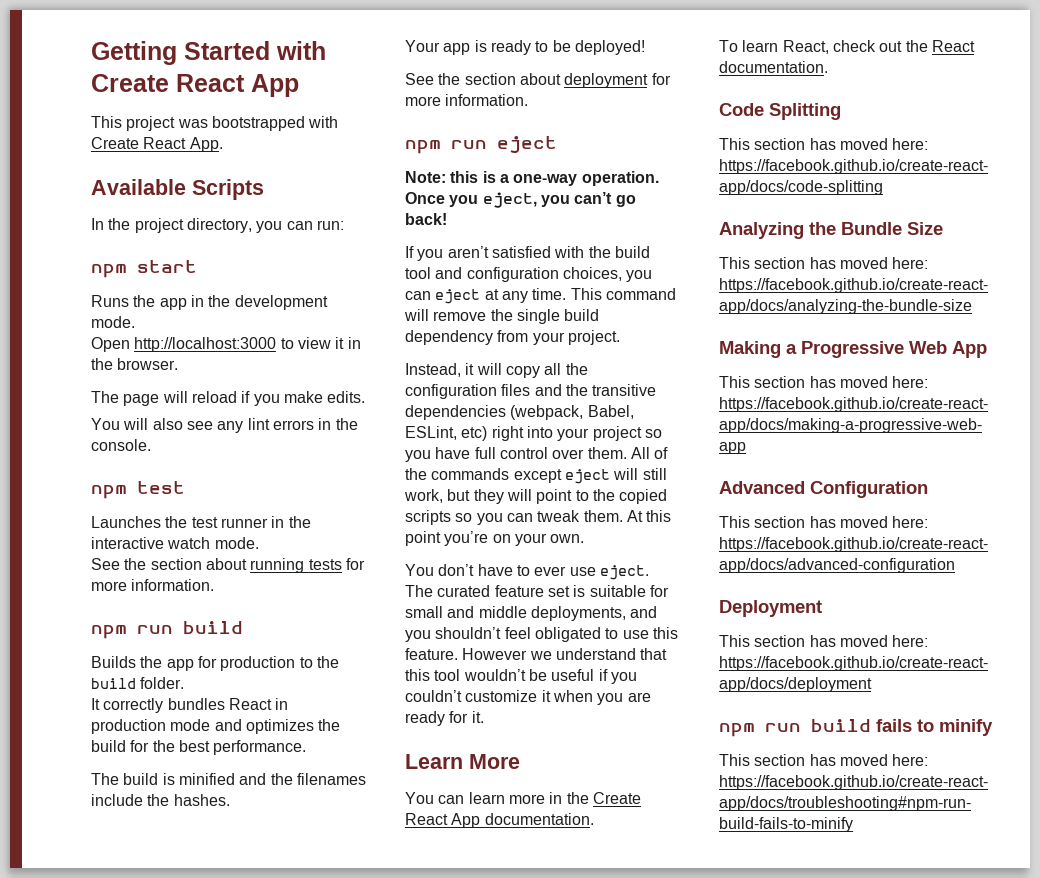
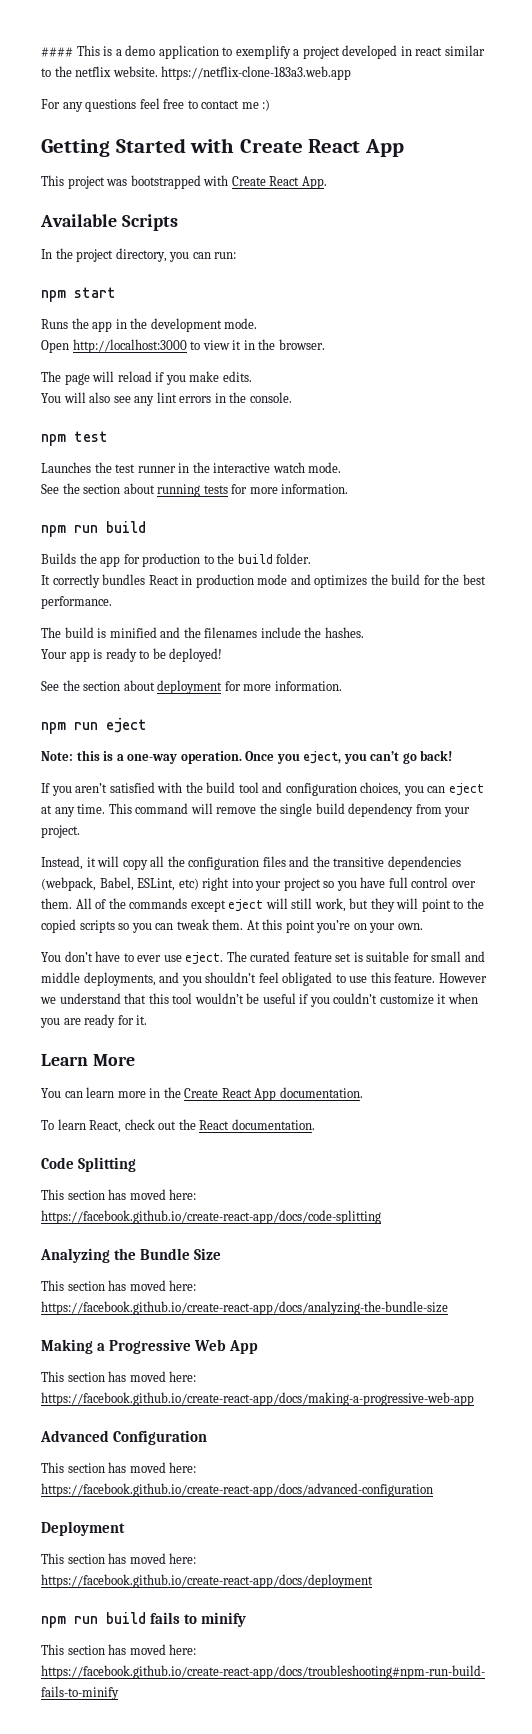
(91, 53) none -> [41,45,485,59] [41,66,352,80] [41,98,271,112] #### This is a demo application to exemplify a project developed in react similar to the netflix website. https://netflix-clone-183a3.web.app // For any questions feel free to contact me :) //

